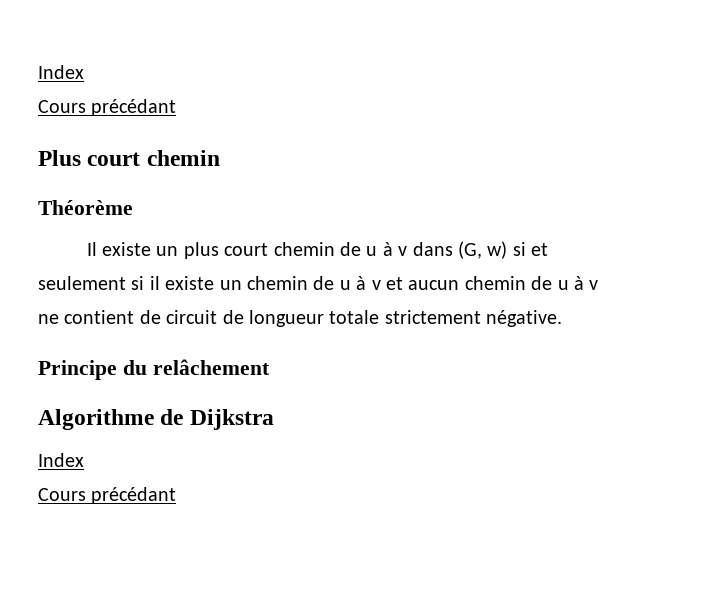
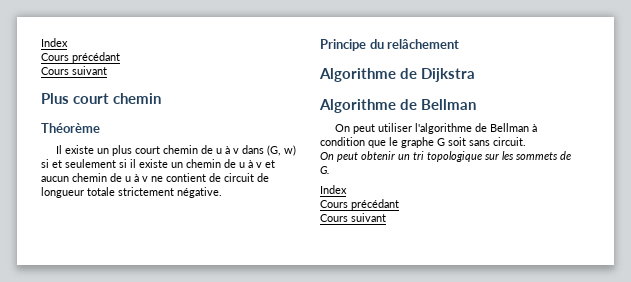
[38,65,84,79] [38,99,177,116] Index // Cours précédant -> [41,38,68,47] [41,52,120,63] [41,66,107,75] Index // Cours précédant // Cours suivant
[38,453,84,467] [38,487,177,504] // Index // Cours précédant -> [319,99,477,113] [334,123,537,134] [320,137,526,148] [320,151,571,162] [320,166,330,174] [320,185,347,194] [320,199,399,210] [320,213,386,222] // Algorithme de Bellman // On peut utiliser l'algorithme de Bellman à condition que le graphe G soit sans circuit. // On peut obtenir un tri topologique sur les sommets de G. // Index // Cours précédant // Cours suivant

